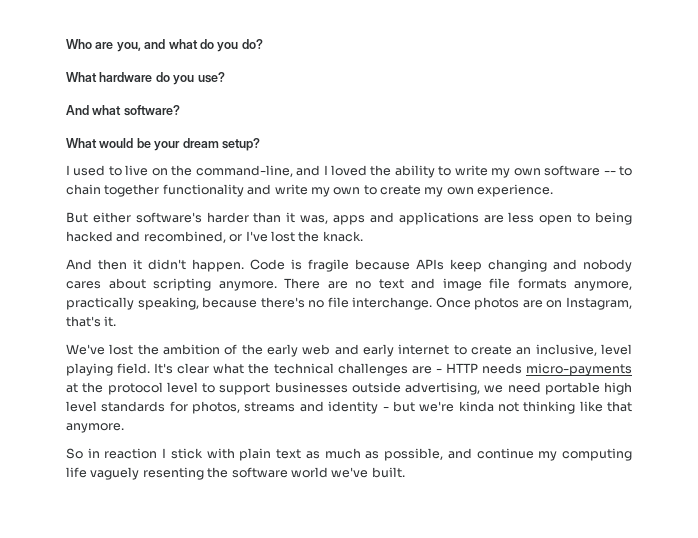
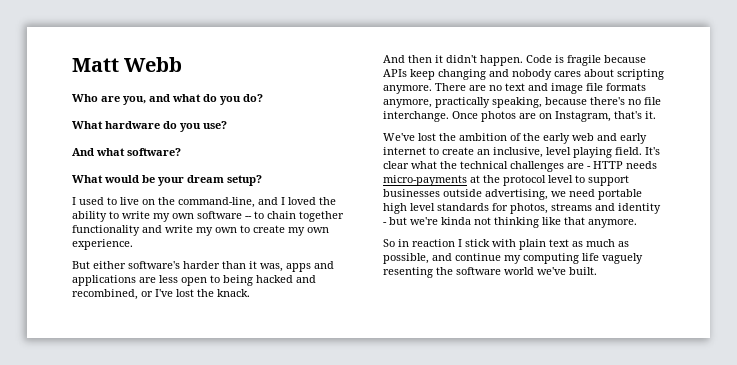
(66, 44) none -> [72,57,183,72] Matt Webb //

